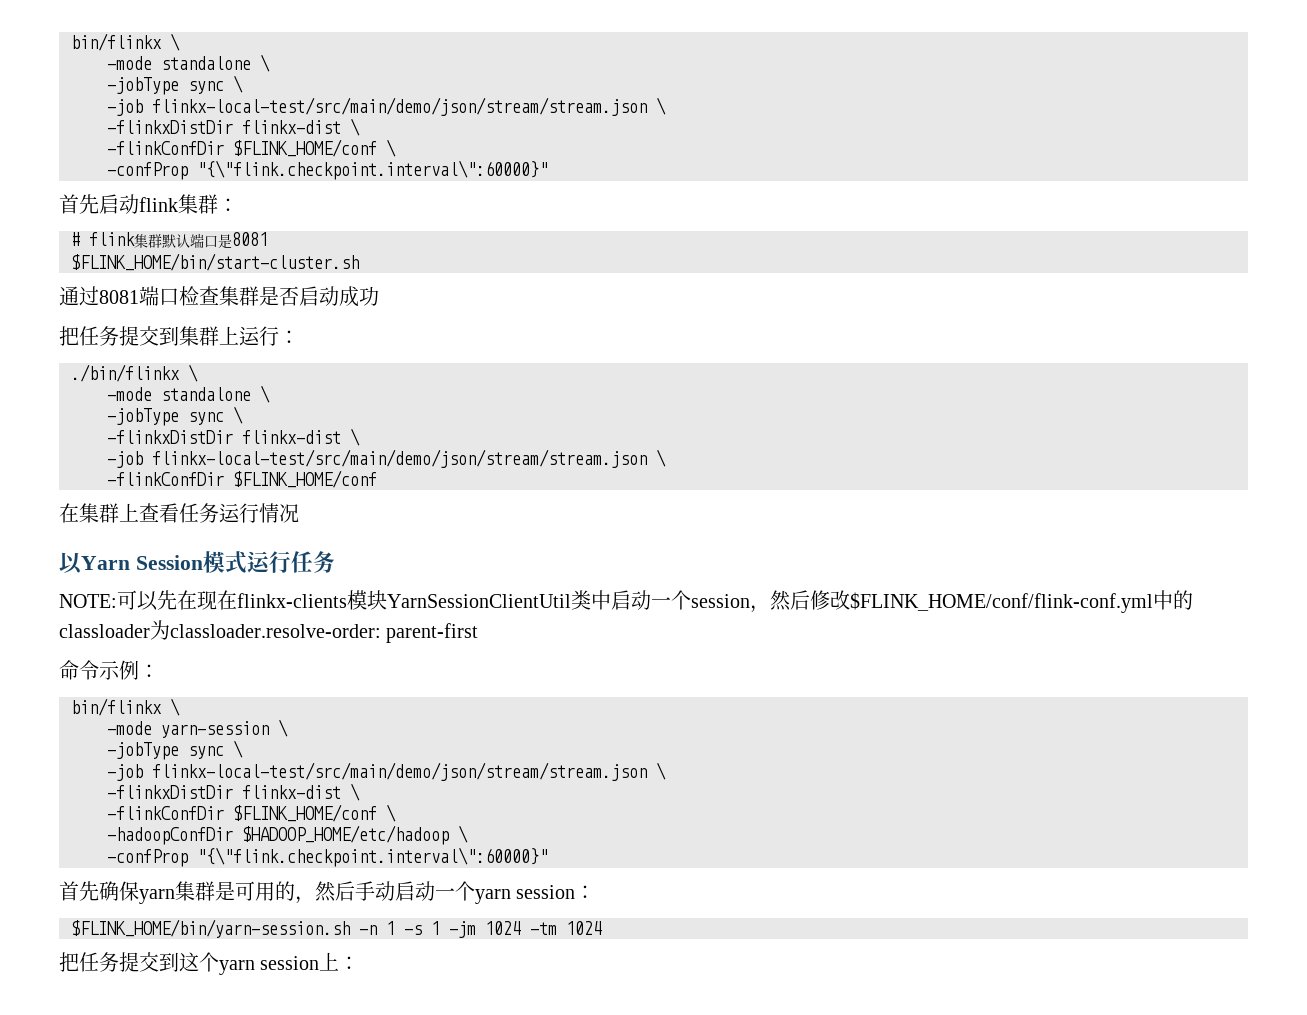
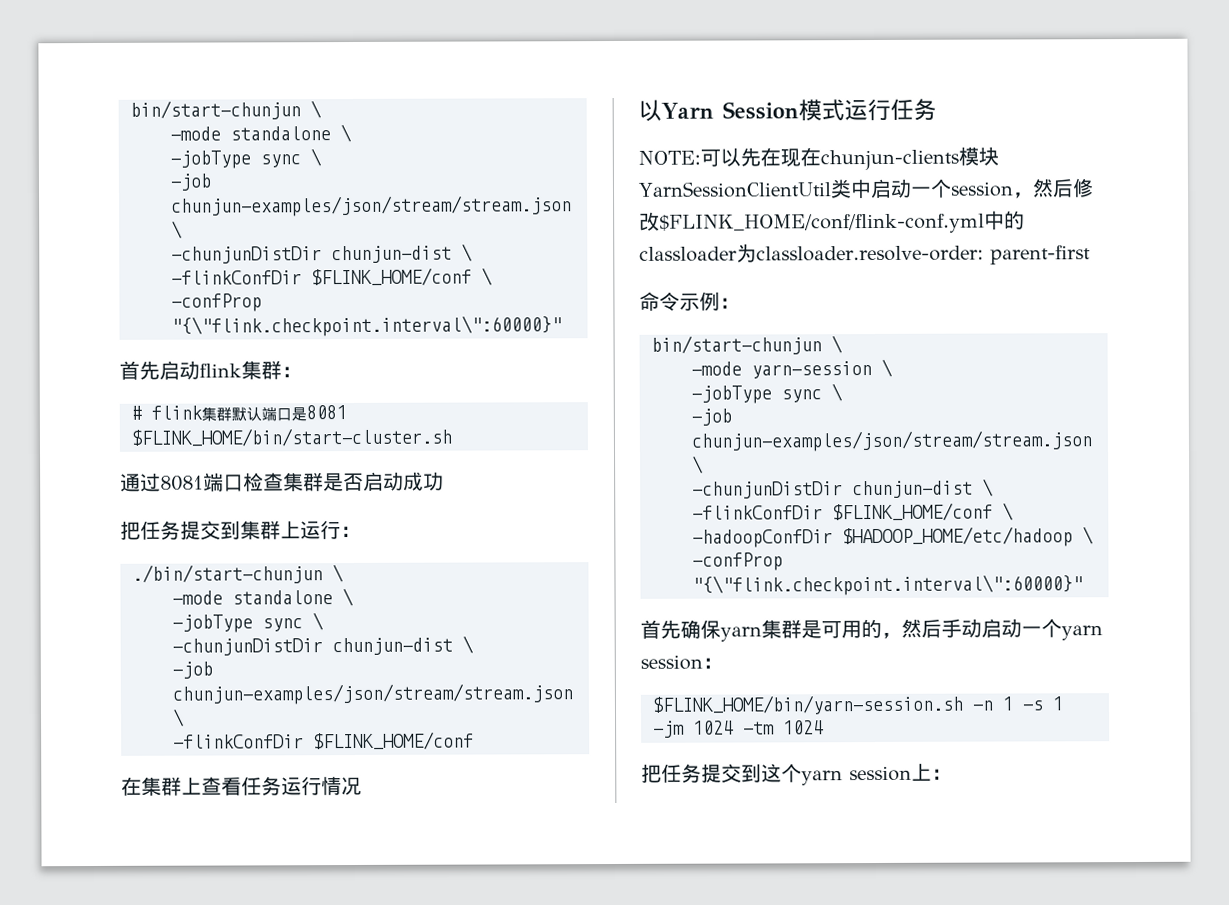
[71,33,162,51] bin/flinkx -> [130,100,301,120] bin/start-chunjun
[152,97,666,116] [107,120,341,134] flinkx-local-test/src/main/demo/json/stream/stream.json \ // -flinkxDistDir flinkx-dist -> [171,195,572,217] [171,220,183,239] [171,245,452,264] chunjun-examples/json/stream/stream.json \ // -chunjunDistDir chunjun-dist
[71,364,198,382] [107,385,270,403] [107,406,243,426] [107,428,360,446] [107,449,647,468] ./bin/flinkx \ // -mode standalone \ // -jobType sync \ // -flinkxDistDir flinkx-dist \ // -job flinkx-local-test/src/main/demo/json/stream/stream.json -> [132,564,344,584] [172,588,354,607] [172,612,324,633] [172,635,474,656] [172,661,213,679] [172,683,573,705] ./bin/start-chunjun \ // -mode standalone \ // -jobType sync \ // -chunjunDistDir chunjun-dist \ // -job chunjun-examples/json/stream/stream.json
[237,593,347,608] flinkx-clients -> [820,149,959,171] chunjun-clients
[71,698,162,716] bin/flinkx -> [651,335,822,355] bin/start-chunjun
[152,762,666,781] [107,785,341,799] flinkx-local-test/src/main/demo/json/stream/stream.json \ // -flinkxDistDir flinkx-dist -> [691,430,1092,452] [692,455,704,474] [692,480,973,499] chunjun-examples/json/stream/stream.json \ // -chunjunDistDir chunjun-dist

